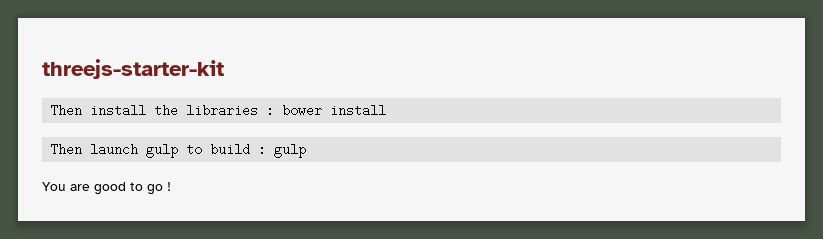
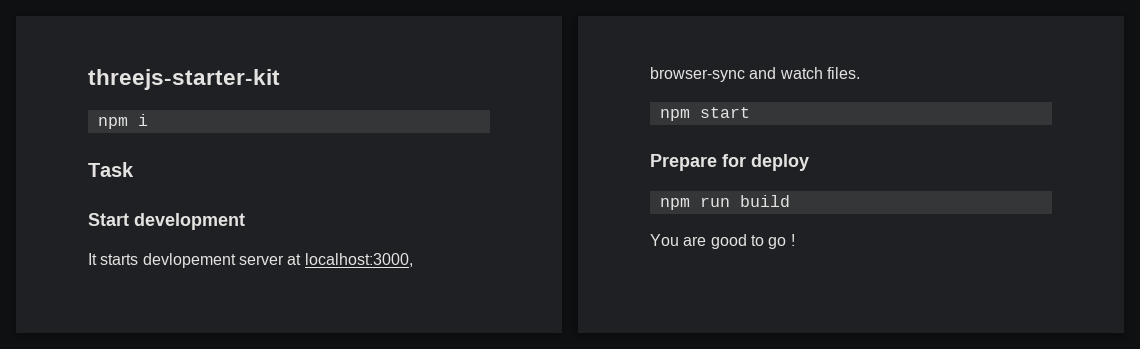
[50,104,387,117] [50,143,203,158] Then install the libraries : bower install // Then launch gulp to -> [97,114,148,129] [88,162,134,177] [88,213,245,230] [88,253,413,268] [650,67,860,82] [659,107,750,121] [650,154,809,171] [659,197,730,210] npm i // Task // Start development // It starts devlopement server at localhost:3000, browser-sync and watch files. // npm start // Prepare for deploy // npm run
[258,143,307,158] : gulp -> (790, 201) none

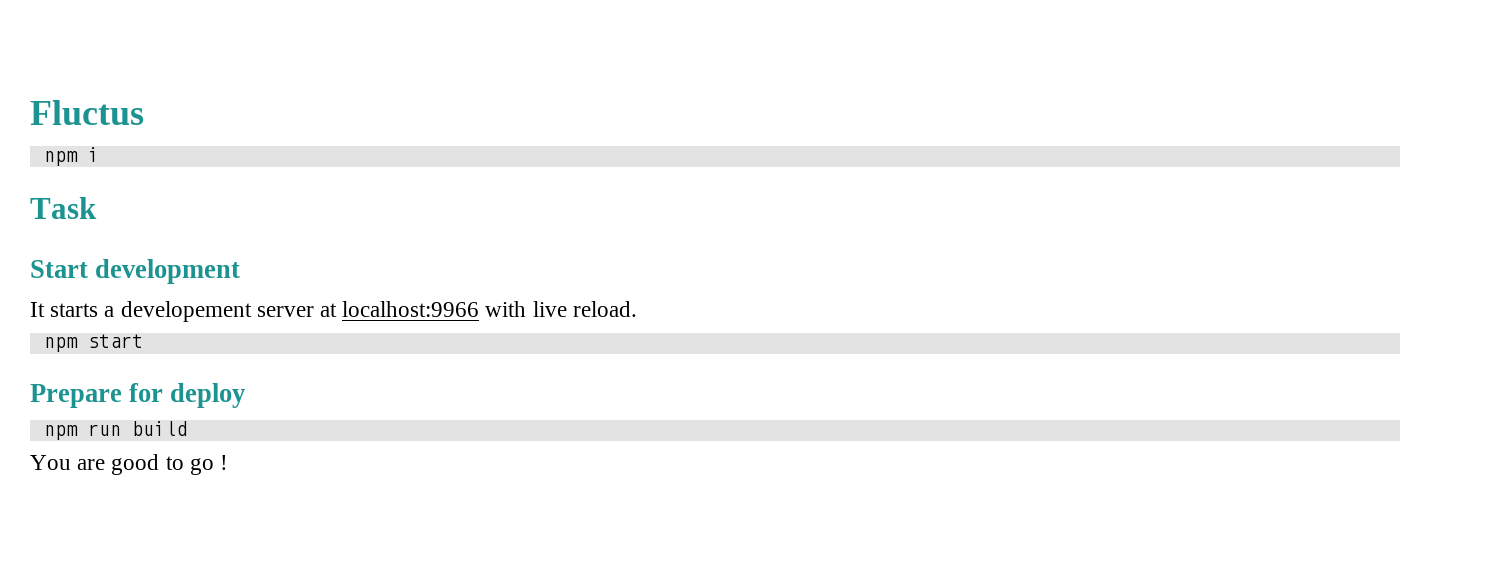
[88,69,280,90] threejs-starter-kit -> [30,100,144,125] Fluctus
[142,253,413,268] [650,67,860,82] devlopement server at localhost:3000, browser-sync and watch files. -> [104,301,637,322] a developement server at localhost:9966 with live reload.

